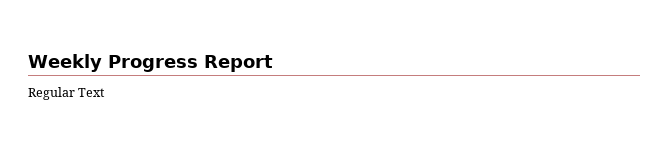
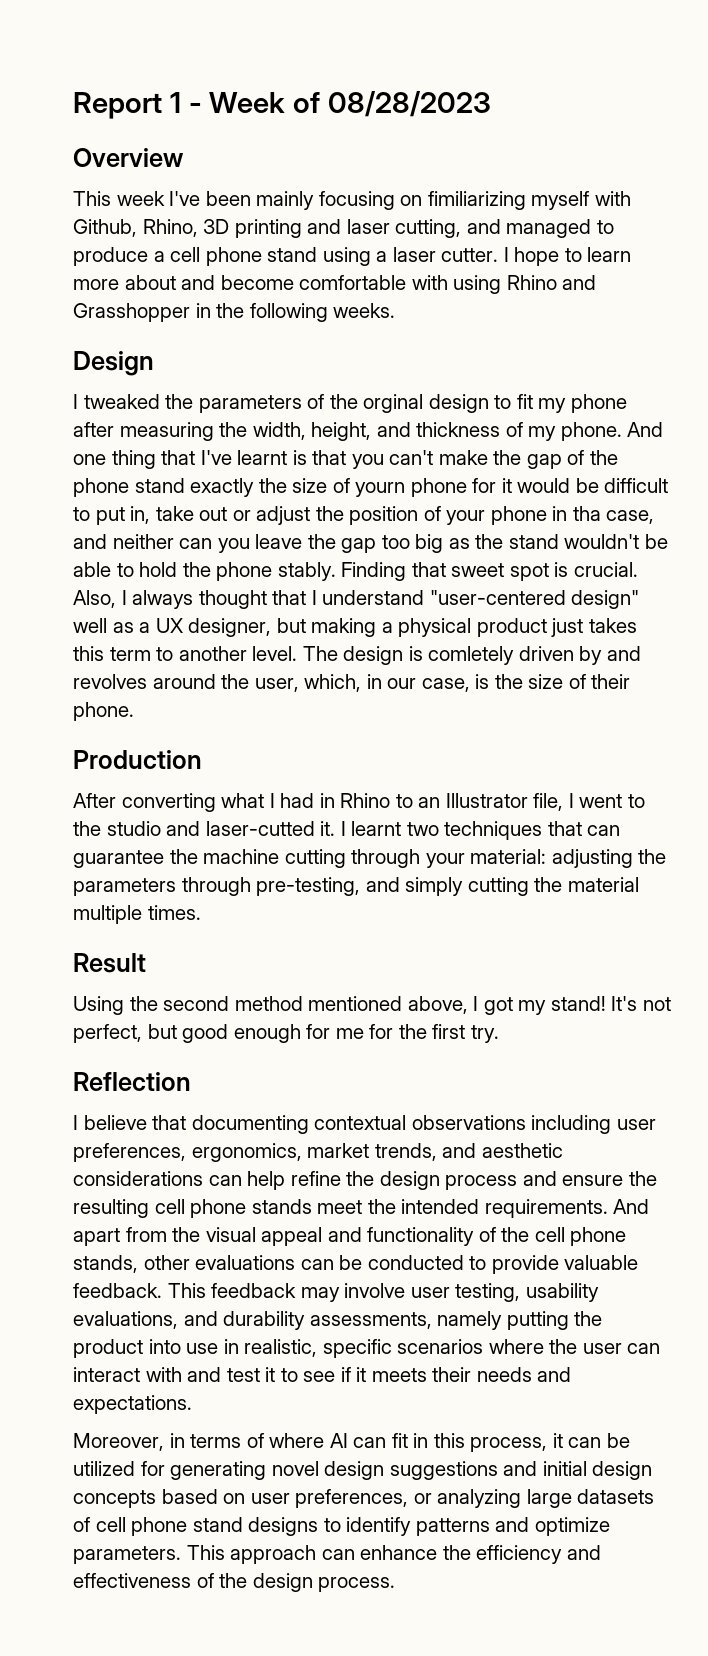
[28,54,198,72] Weekly Progress -> (73, 105) none
[28,87,106,100] // Regular Text -> [169,91,492,117] [73,148,184,167] [73,191,631,210] [73,219,614,238] [73,247,632,266] [73,275,597,294] [73,303,396,322] [73,351,154,376] [73,394,627,413] [73,422,664,441] [73,450,618,469] [73,478,669,497] [73,506,655,525] [73,534,668,553] [73,562,638,581] [73,590,640,609] [73,618,637,637] [73,646,641,665] [73,674,631,692] [73,702,134,721] [73,750,202,769] [73,793,645,812] [73,821,621,840] [73,849,667,868] [73,877,639,896] [73,905,201,924] [73,953,146,973] [73,996,671,1015] [73,1024,499,1043] [73,1072,191,1091] [73,1115,656,1134] [73,1143,563,1162] [73,1171,657,1190] [73,1199,650,1218] [73,1227,627,1246] [73,1255,639,1274] [73,1283,599,1302] [73,1311,603,1330] [73,1339,661,1358] [73,1367,572,1382] [73,1395,192,1414] [73,1433,630,1452] [73,1461,653,1480] [73,1489,655,1508] [73,1517,610,1536] [73,1545,601,1564] [73,1573,396,1592] 1 - Week of 08/28/2023 // Overview // This week I've been mainly focusing on fimiliarizing myself with Github, Rhino, 3D printing and laser cutting, and managed to produce a cell phone stand using a laser cutter. I hope to learn more about and become comfortable with using Rhino and Grasshopper in the following weeks. // Design // I tweaked the parameters of the orginal design to fit my phone after measuring the width, height, and thickness of my phone. And one thing that I've learnt is that you can't make the gap of the phone stand exactly the size of yourn phone for it would be difficult to put in, take out or adjust the position of your phone in tha case, and neither can you leave the gap too big as the stand wouldn't be able to hold the phone stably. Finding that sweet spot is crucial. Also, I always thought that I understand "user-centered design" well as a UX designer, but making a physical product just takes this term to another level. The design is comletely driven by and revolves around the user, which, in our case, is the size of their phone. // Production // After converting what I had in Rhino to an Illustrator file, I went to the studio and laser-cutted it. I learnt two techniques that can guarantee the machine cutting through your material: adjusting the parameters through pre-testing, and simply cutting the material multiple times. // Result // Using the second method mentioned above, I got my stand! It's not perfect, but good enough for me for the first try. // Reflection // I believe that documenting contextual observations including user preferences, ergonomics, market trends, and aesthetic considerations can help refine the design process and ensure the resulting cell phone stands meet the intended requirements. And apart from the visual appeal and functionality of the cell phone stands, other evaluations can be conducted to provide valuable feedback. This feedback may involve user testing, usability evaluations, and durability assessments, namely putting the product into use in realistic, specific scenarios where the user can interact with and test it to see if it meets their needs and expectations. // Moreover, in terms of where AI can fit in this process, it can be utilized for generating novel design suggestions and initial design concepts based on user preferences, or analyzing large datasets of cell phone stand designs to identify patterns and optimize parameters. This approach can enhance the efficiency and effectiveness of the design process.

